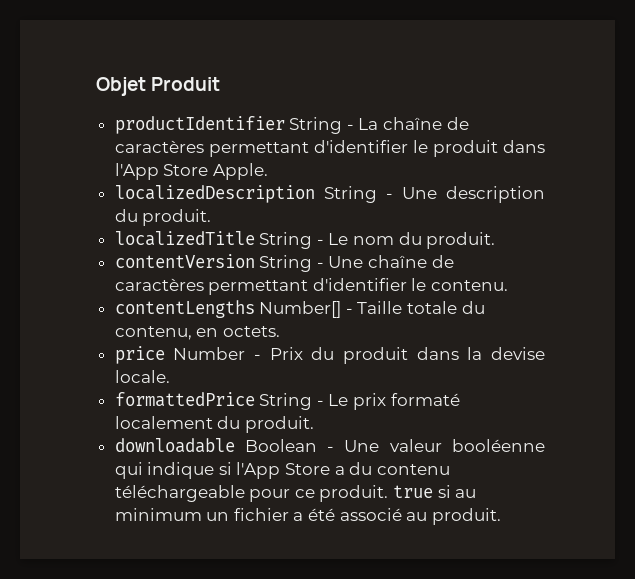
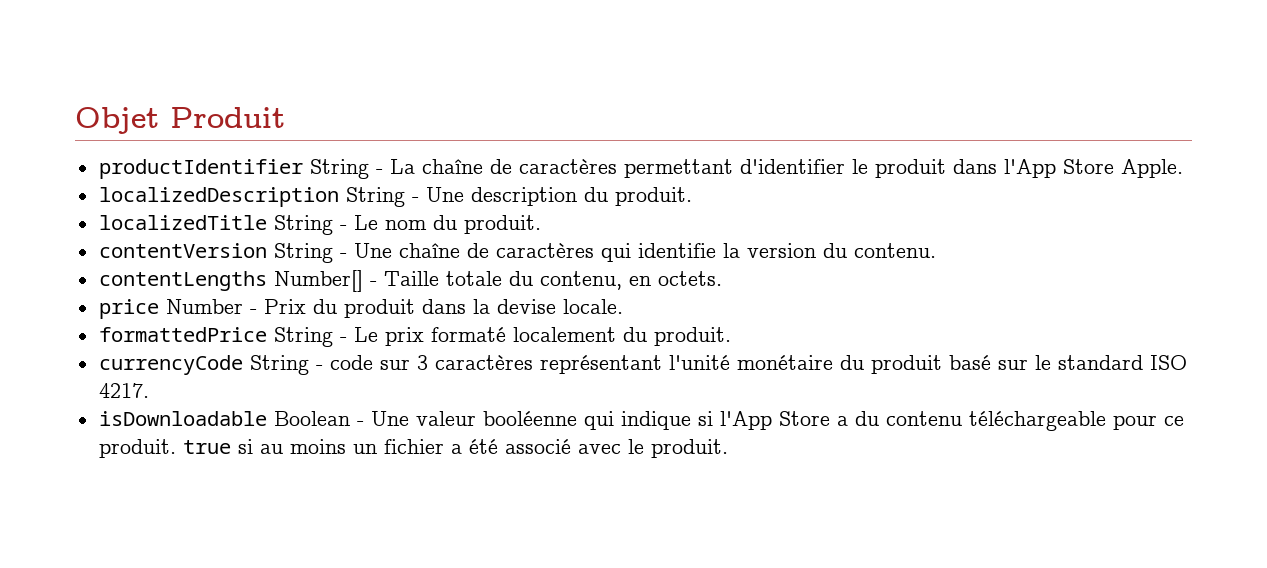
[208,278,427,295] permettant d'identifier le -> [600,243,847,262] qui identifie la version du
[114,438,235,453] downloadable -> [98,355,1187,375] [98,383,149,398] [98,411,267,426] currencyCode String - code sur 3 caractères représentant l'unité monétaire du produit basé sur le standard ISO 4217. // isDownloadable
[114,508,202,521] minimum -> [289,439,346,454] moins
[406,512,428,521] au -> [577,439,644,454] avec le

